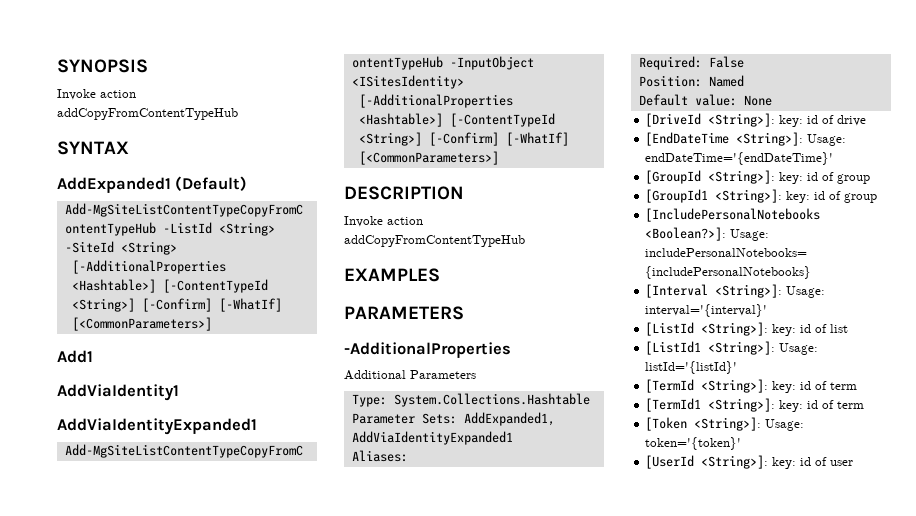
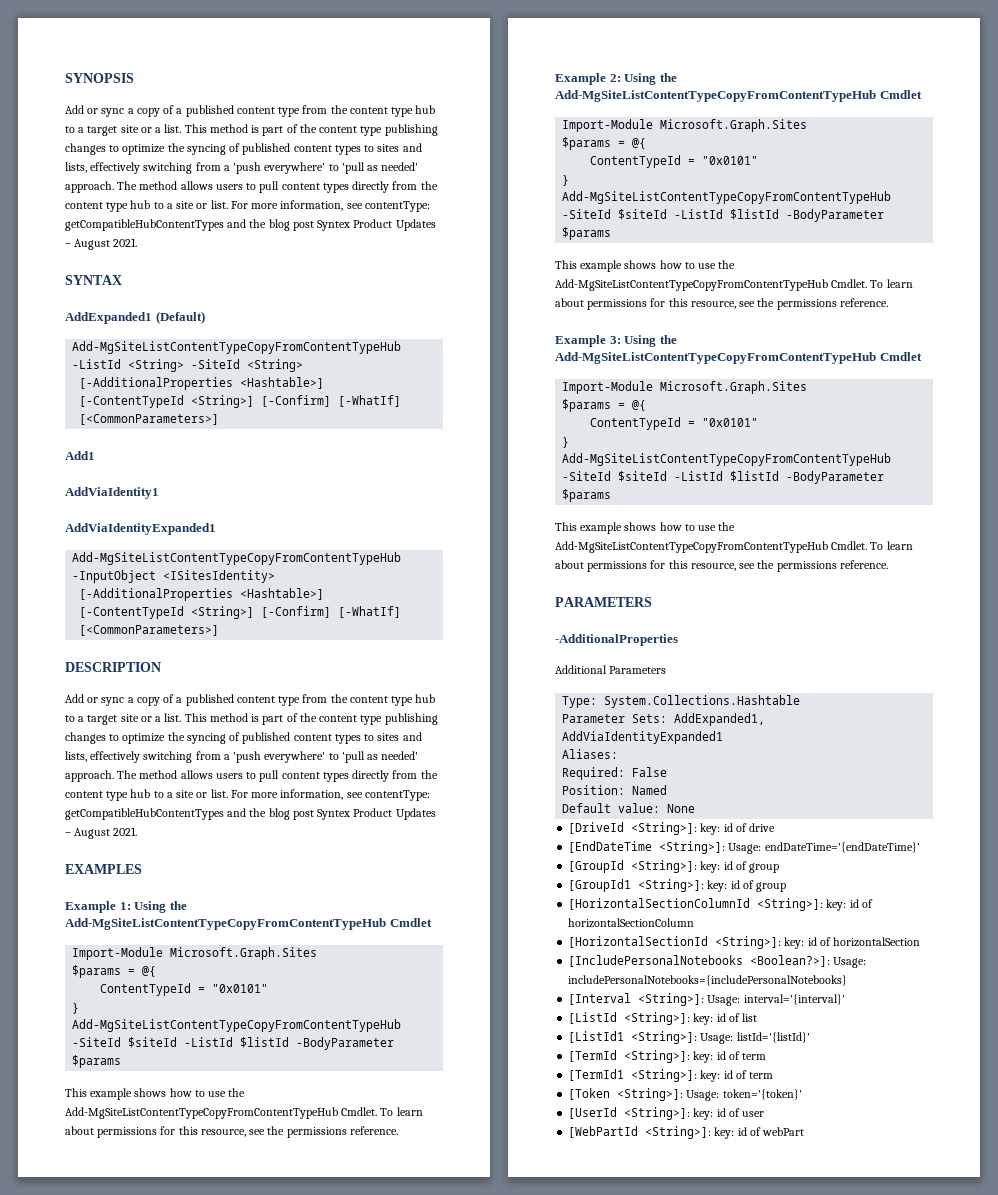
[57,89,136,100] [57,108,238,120] Invoke action addCopyFromContentTypeHub -> [65,105,436,117] [65,124,438,136] [65,143,422,155] [65,162,419,174] [65,181,438,193] [65,200,430,212] [65,219,436,231] [65,238,138,250] Add or sync a copy of a published content type from the content type hub to a target site or a list. This method is part of the content type publishing changes to optimize the syncing of published content types to sites and lists, effectively switching from a 'push everywhere' to 'pull as needed' approach. The method allows users to pull content types directly from the content type hub to a site or list. For more information, see contentType: getCompatibleHubContentTypes and the blog post Syntex Product Updates – August 2021.
[344,216,423,227] [344,235,525,247] [344,268,440,282] Invoke action addCopyFromContentTypeHub // EXAMPLES -> [65,694,436,706] [65,713,438,725] [65,732,422,744] [65,751,419,763] [65,770,438,782] [65,789,430,801] [65,808,436,820] [65,827,138,839] [65,864,142,874] [65,901,187,913] [65,918,432,930] [72,947,318,960] [72,965,157,978] [100,983,269,996] [72,1003,80,1014] [72,1019,402,1032] [72,1037,395,1050] [72,1055,122,1068] [65,1088,246,1100] [65,1107,423,1119] [65,1126,398,1138] [555,73,677,85] [555,90,922,102] [562,119,808,132] [562,137,647,150] [590,155,759,168] [562,175,570,186] [562,191,892,204] [562,209,885,222] [562,227,612,240] [555,260,736,272] [555,279,913,291] [555,298,888,310] [555,335,677,347] [555,352,922,364] [562,381,808,394] [562,399,647,412] [590,417,759,430] [562,437,570,448] [562,453,892,466] [562,471,885,484] [562,489,612,502] [555,522,736,534] [555,541,913,553] [555,560,888,572] Add or sync a copy of a published content type from the content type hub to a target site or a list. This method is part of the content type publishing changes to optimize the syncing of published content types to sites and lists, effectively switching from a 'push everywhere' to 'pull as needed' approach. The method allows users to pull content types directly from the content type hub to a site or list. For more information, see contentType: getCompatibleHubContentTypes and the blog post Syntex Product Updates – August 2021. // EXAMPLES // Example 1: Using the Add-MgSiteListContentTypeCopyFromContentTypeHub Cmdlet // Import-Module Microsoft.Graph.Sites // $params = @{ // ContentTypeId = "0x0101" // } // Add-MgSiteListContentTypeCopyFromContentTypeHub -SiteId $siteId -ListId $listId -BodyParameter $params // This example shows how to use the Add-MgSiteListContentTypeCopyFromContentTypeHub Cmdlet. To learn about permissions for this resource, see the permissions reference. // Example 2: Using the Add-MgSiteListContentTypeCopyFromContentTypeHub Cmdlet // Import-Module Microsoft.Graph.Sites // $params = @{ // ContentTypeId = "0x0101" // } // Add-MgSiteListContentTypeCopyFromContentTypeHub -SiteId $siteId -ListId $listId -BodyParameter $params // This example shows how to use the Add-MgSiteListContentTypeCopyFromContentTypeHub Cmdlet. To learn about permissions for this resource, see the permissions reference. // Example 3: Using the Add-MgSiteListContentTypeCopyFromContentTypeHub Cmdlet // Import-Module Microsoft.Graph.Sites // $params = @{ // ContentTypeId = "0x0101" // } // Add-MgSiteListContentTypeCopyFromContentTypeHub -SiteId $siteId -ListId $listId -BodyParameter $params // This example shows how to use the Add-MgSiteListContentTypeCopyFromContentTypeHub Cmdlet. To learn about permissions for this resource, see the permissions reference.
(878, 198) none -> [568,898,873,911] [568,918,695,928] [568,936,921,949] // [HorizontalSectionColumnId <String>]: key: id of horizontalSectionColumn // [HorizontalSectionId <String>]: key: id of horizontalSection
(854, 463) none -> [568,1126,805,1139] // [WebPartId <String>]: key: id of webPart

